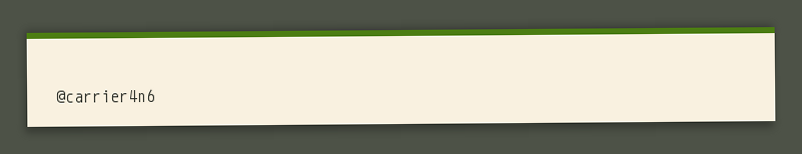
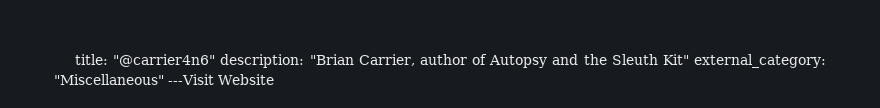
[56,88,156,103] @carrier4n6 -> [75,54,827,68] [54,74,274,85] title: "@carrier4n6" description: "Brian Carrier, author of Autopsy and the Sleuth Kit" external_category: "Miscellaneous" ---Visit Website

